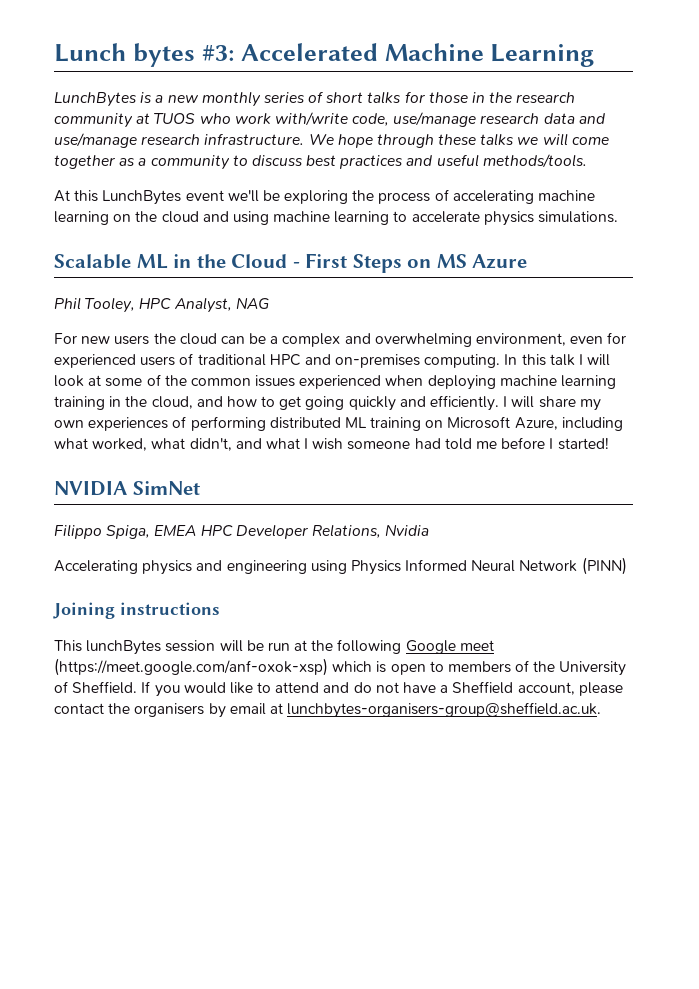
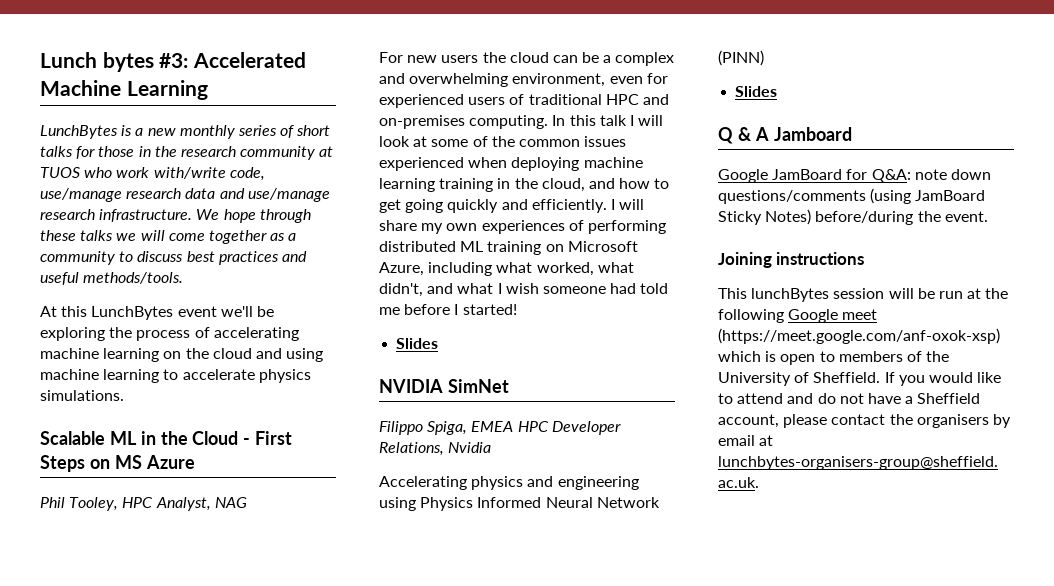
(609, 443) none -> [396,338,439,349] // Slides
(627, 566) none -> [735,86,778,97] [718,127,852,144] [718,169,991,183] [718,188,986,204] [718,209,988,225] // Slides // Q & A Jamboard // Google JamBoard for Q&A: note down questions/comments (using JamBoard Sticky Notes) before/during the event.

